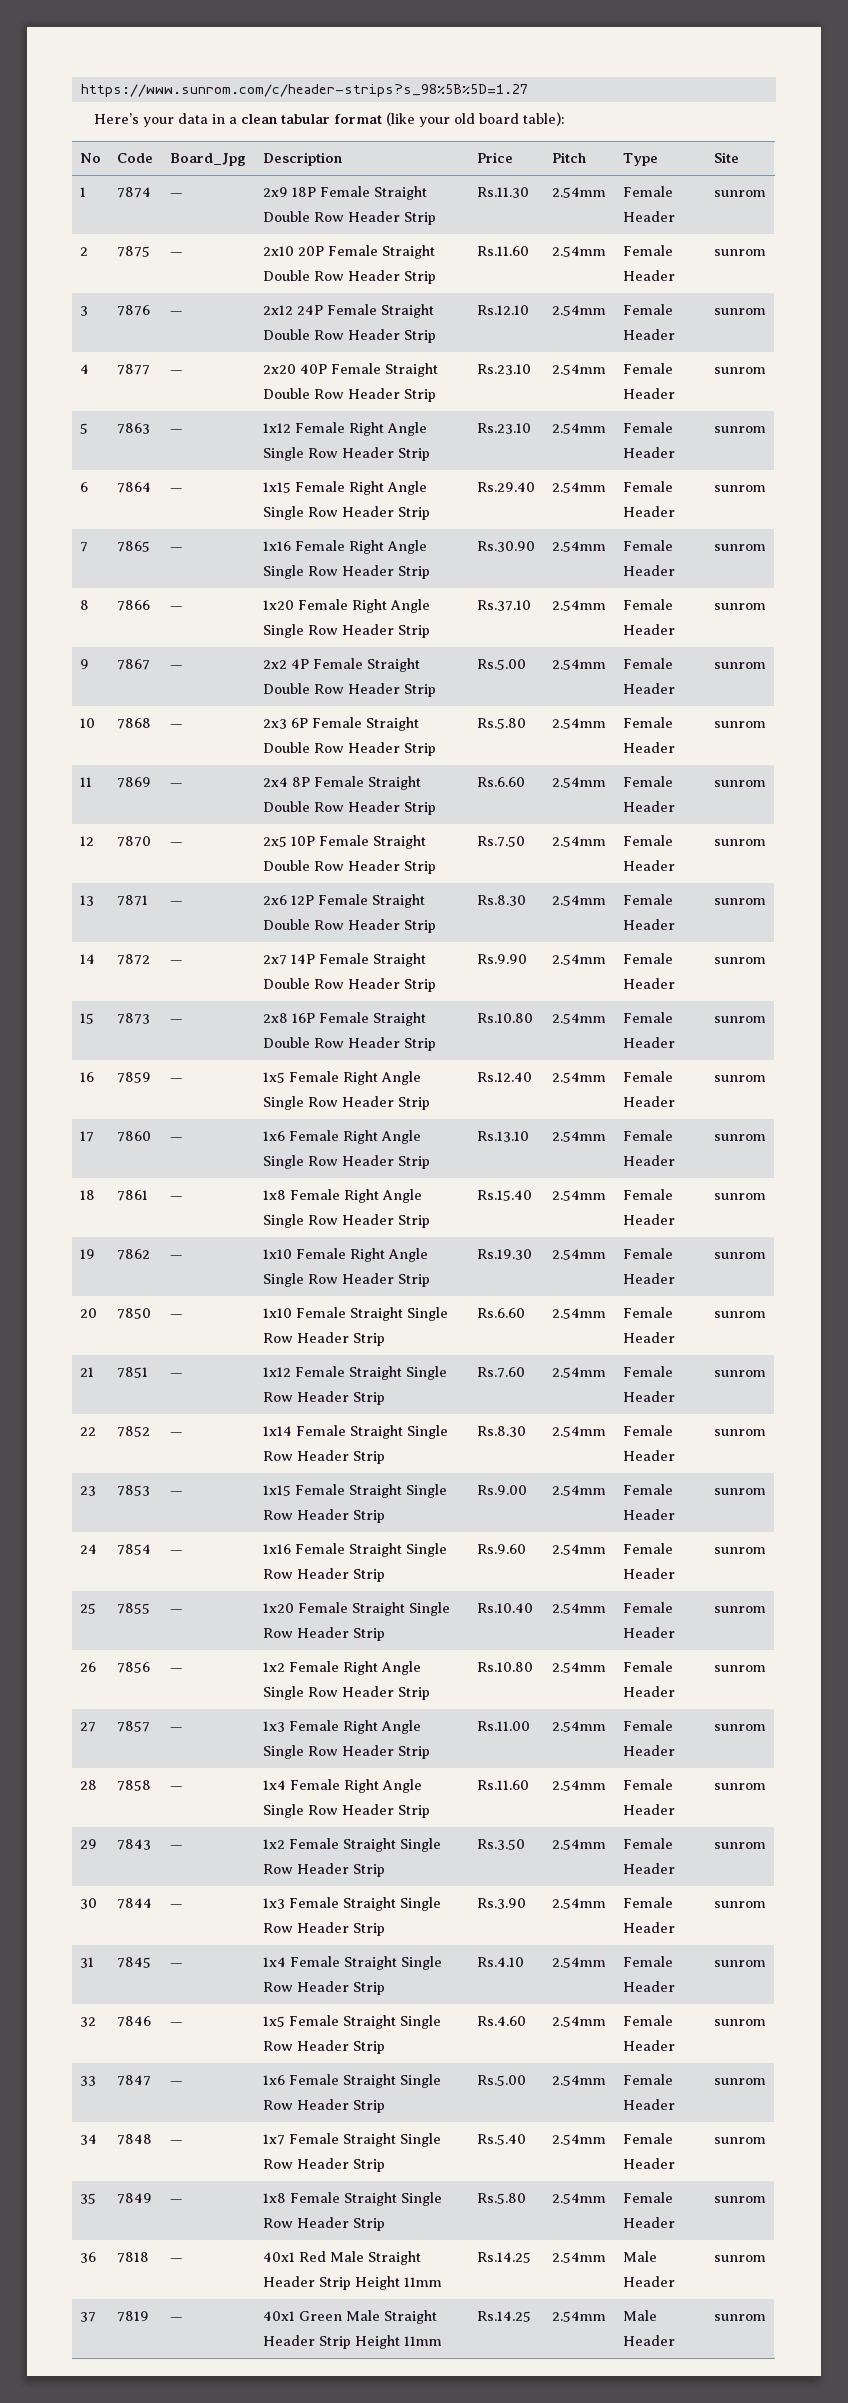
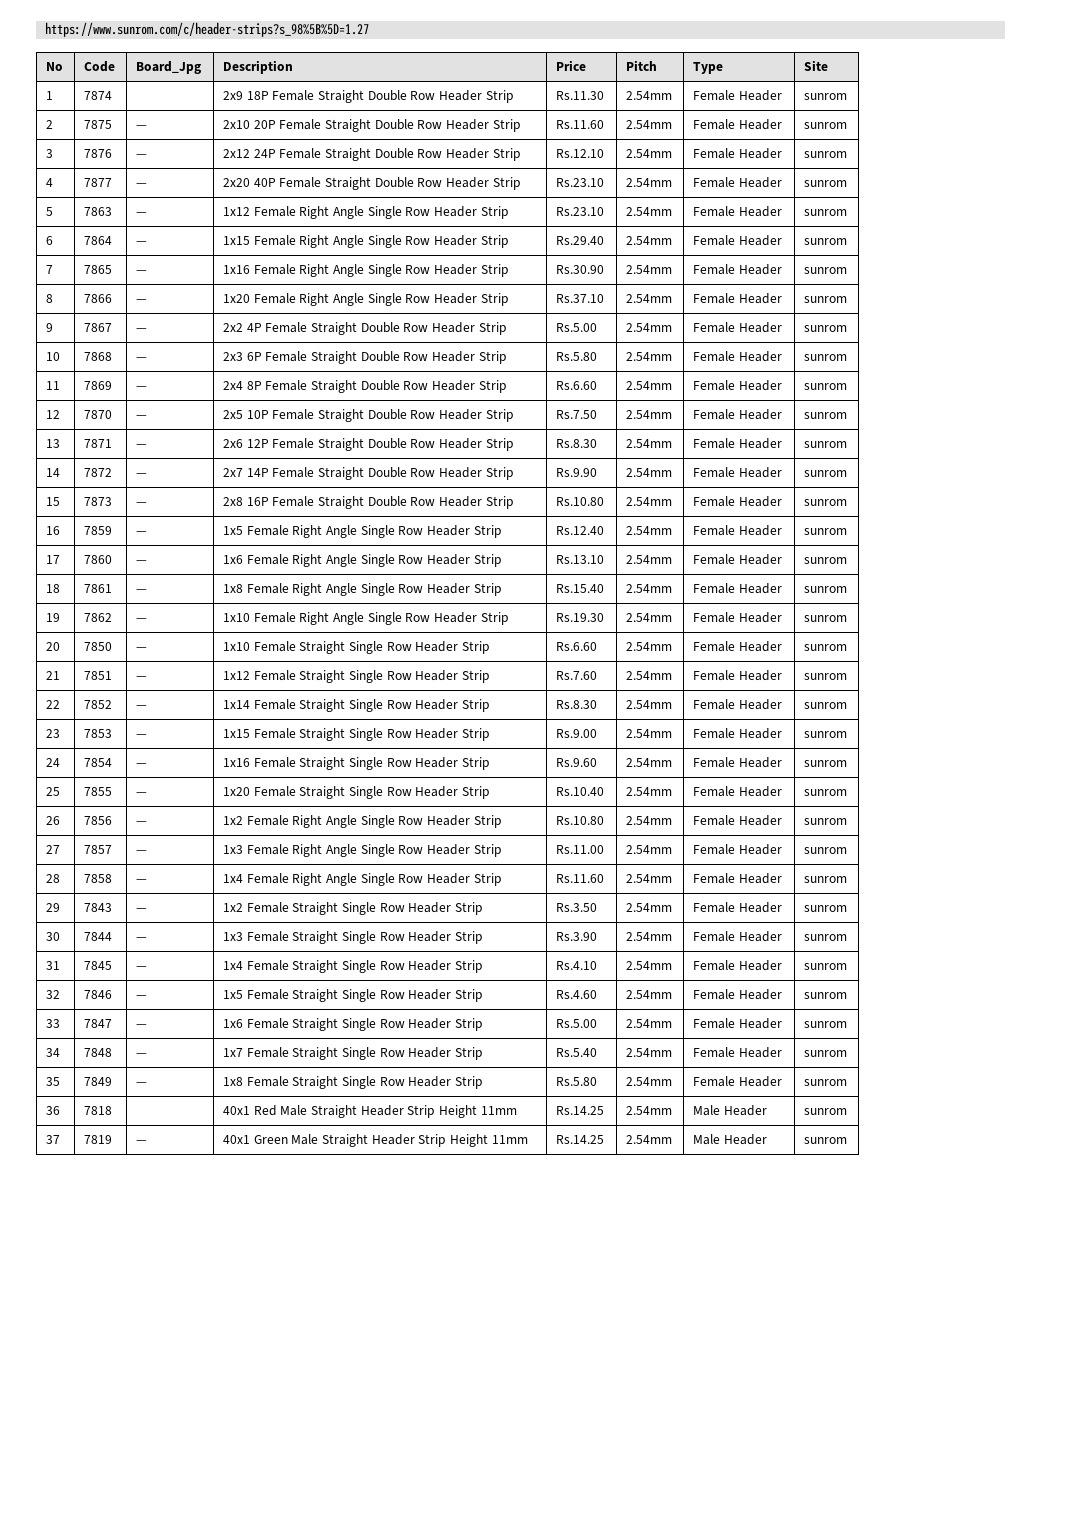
[93,112,565,127] // Here’s your data in a clean tabular format (like your old board table): -> (369, 29) none
[169,193,182,197] — -> (113, 95) none
[169,2258,182,2262] — -> (113, 1110) none

